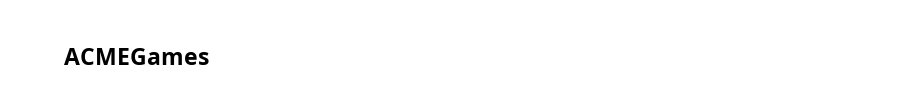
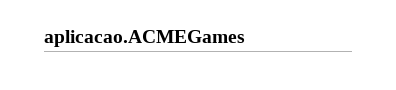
[64,48,209,65] ACMEGames -> [44,30,245,47] aplicacao.ACMEGames

